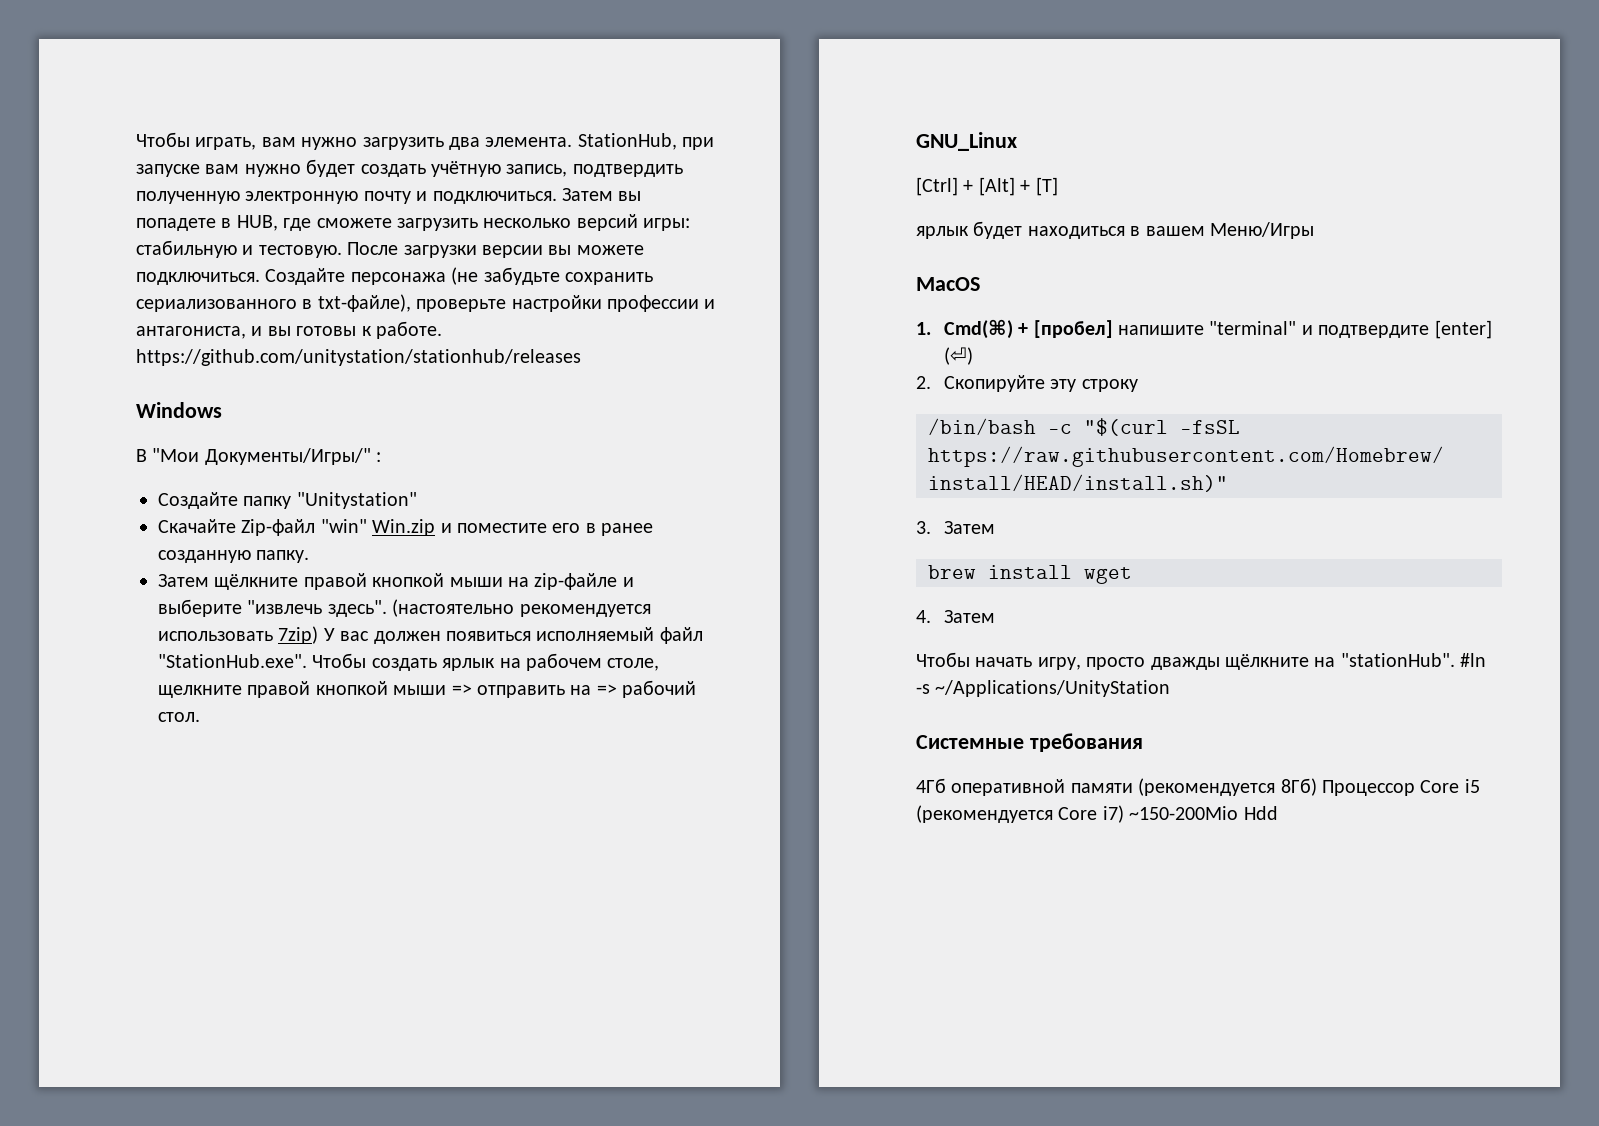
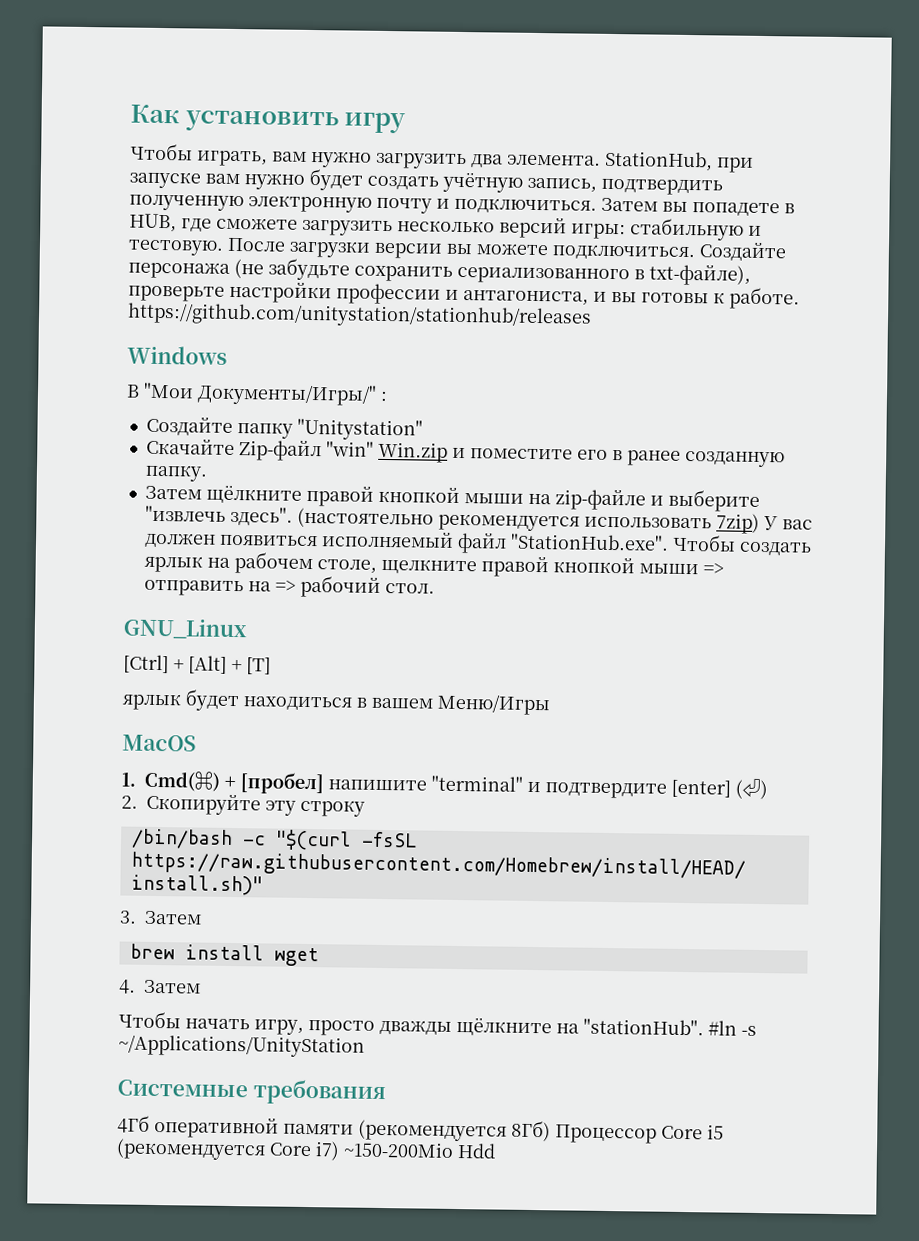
(136, 139) none -> [130,104,407,134] Как установить игру //

